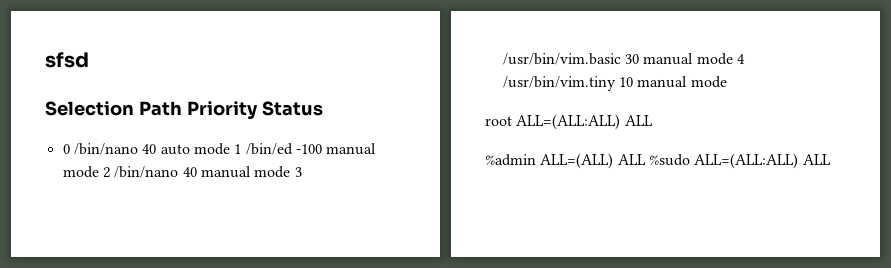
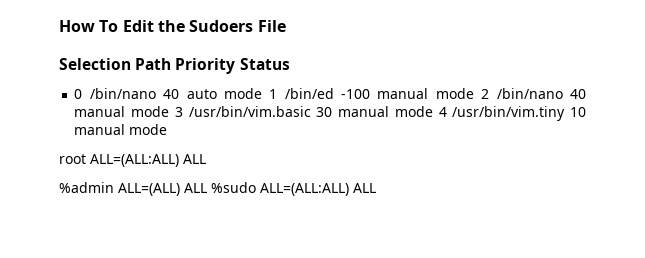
[45,52,89,68] sfsd -> [59,20,286,32] How To Edit the Sudoers File

